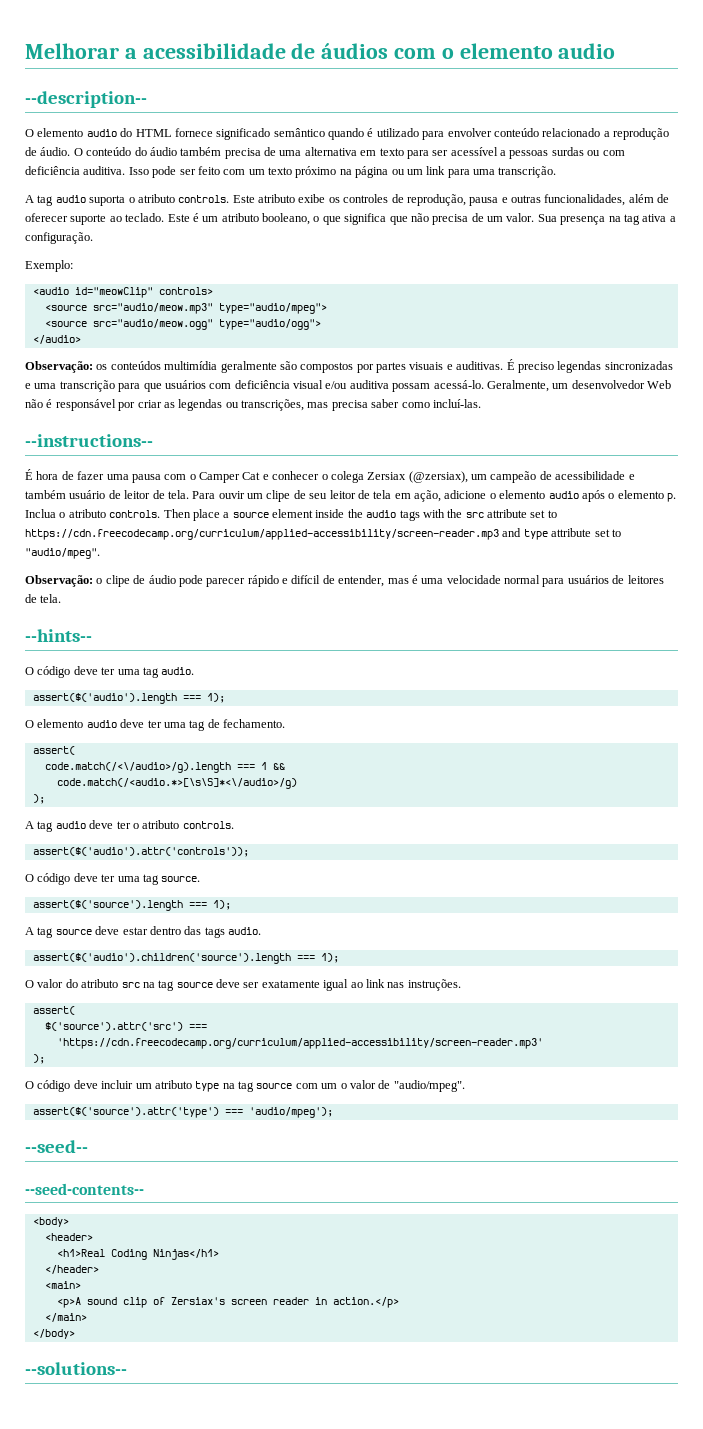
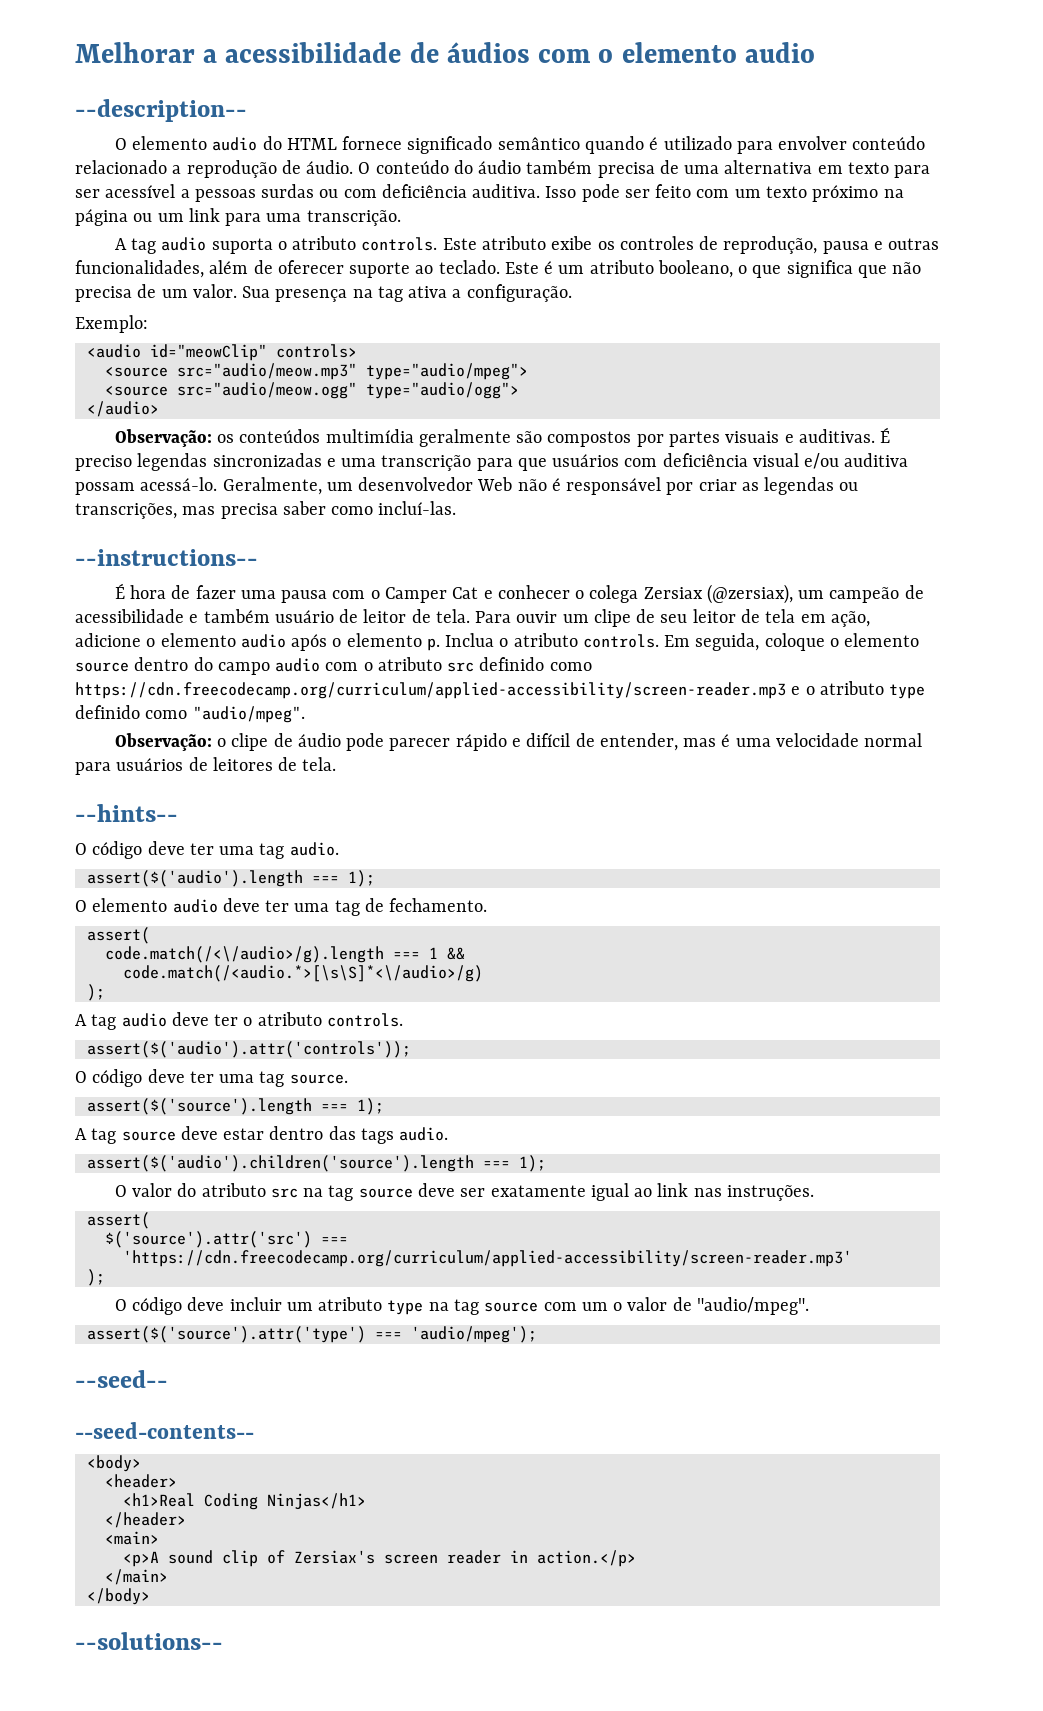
[163,509,557,521] [25,528,621,540] Then place a source element inside the audio tags with the src attribute set to https://cdn.freecodecamp.org/curriculum/applied-accessibility/screen-reader.mp3 and type attribute set to -> [664,633,920,651] [75,657,592,675] [75,681,926,699] [75,705,188,719] Em seguida, coloque o elemento source dentro do campo audio com o atributo src definido como https://cdn.freecodecamp.org/curriculum/applied-accessibility/screen-reader.mp3 e o atributo type definido como

